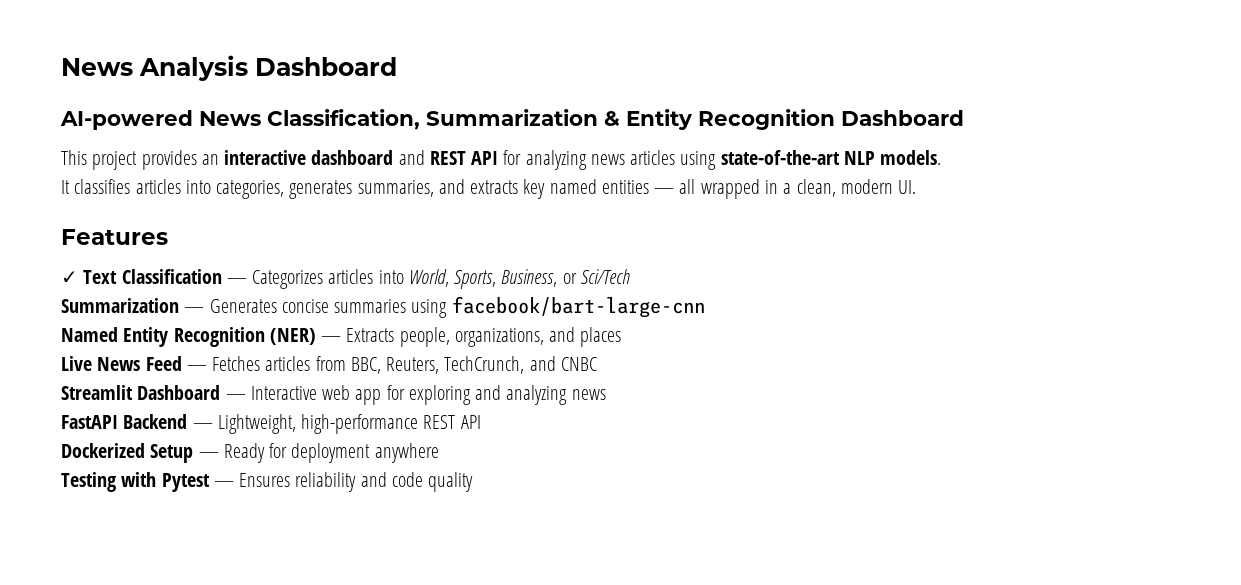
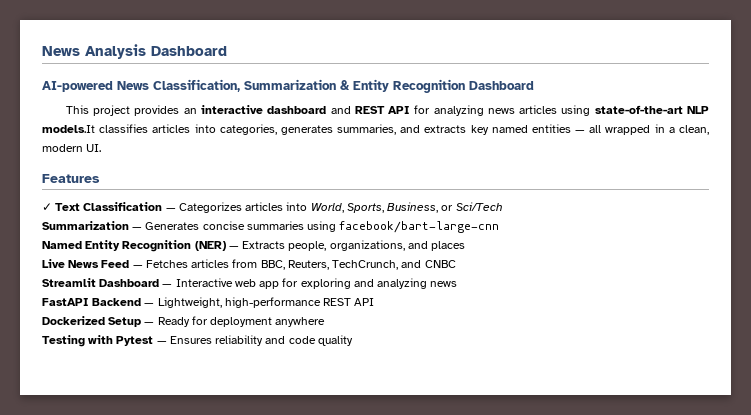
[880,150,942,165] [61,180,70,194] models. // It -> [42,125,95,133] models.It

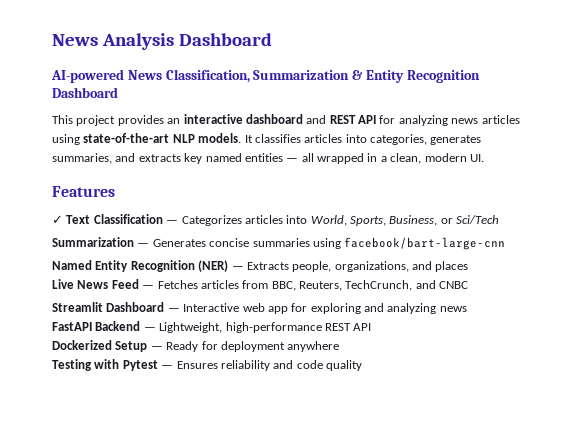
[42,125,95,133] models.It -> [198,133,253,143] models. It

